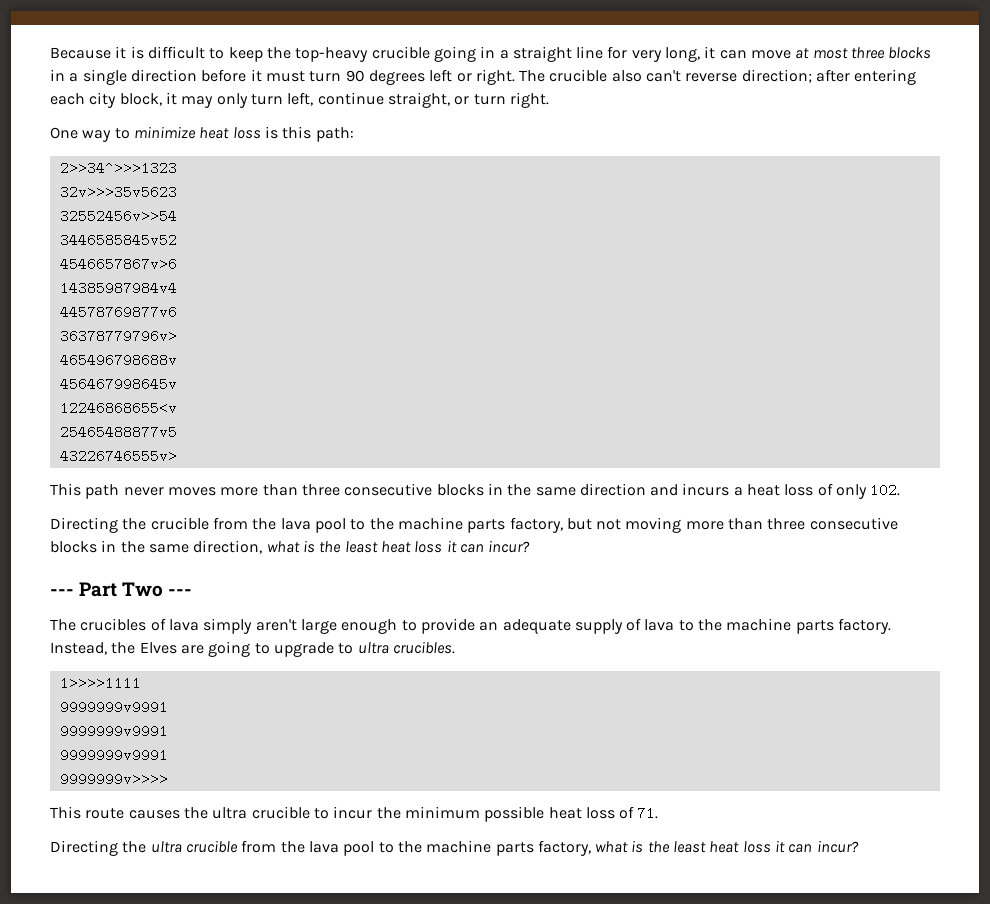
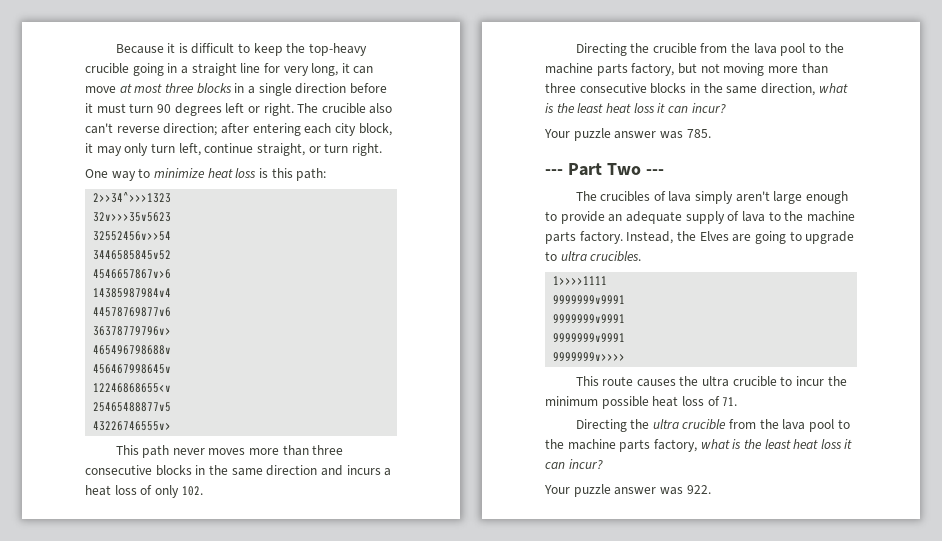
(531, 546) none -> [544,128,711,141] // Your puzzle answer was 785.
(859, 846) none -> [544,484,711,497] // Your puzzle answer was 922.

